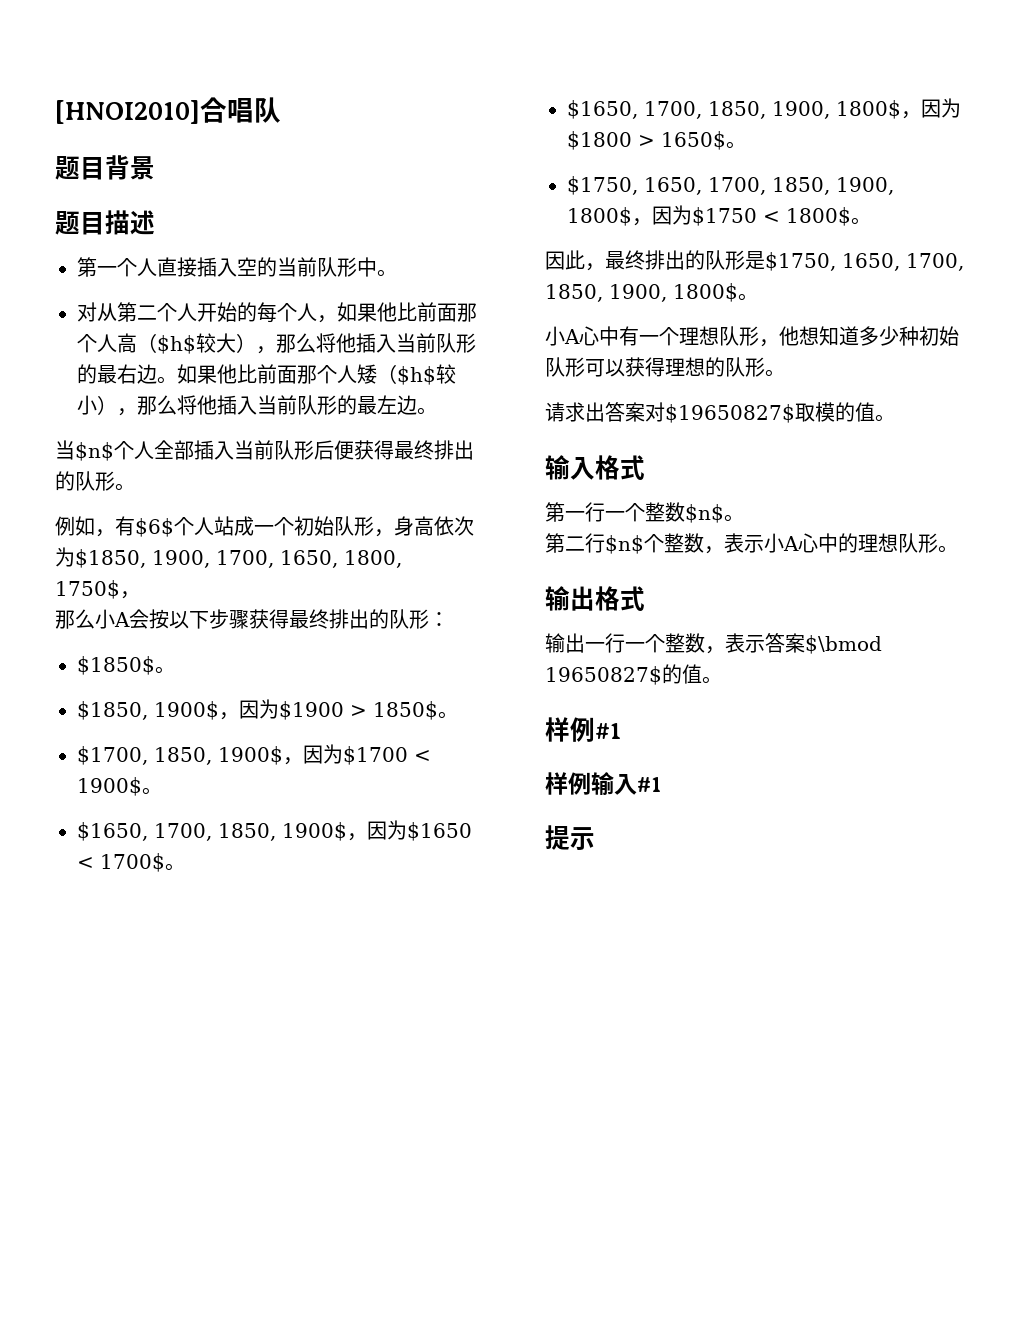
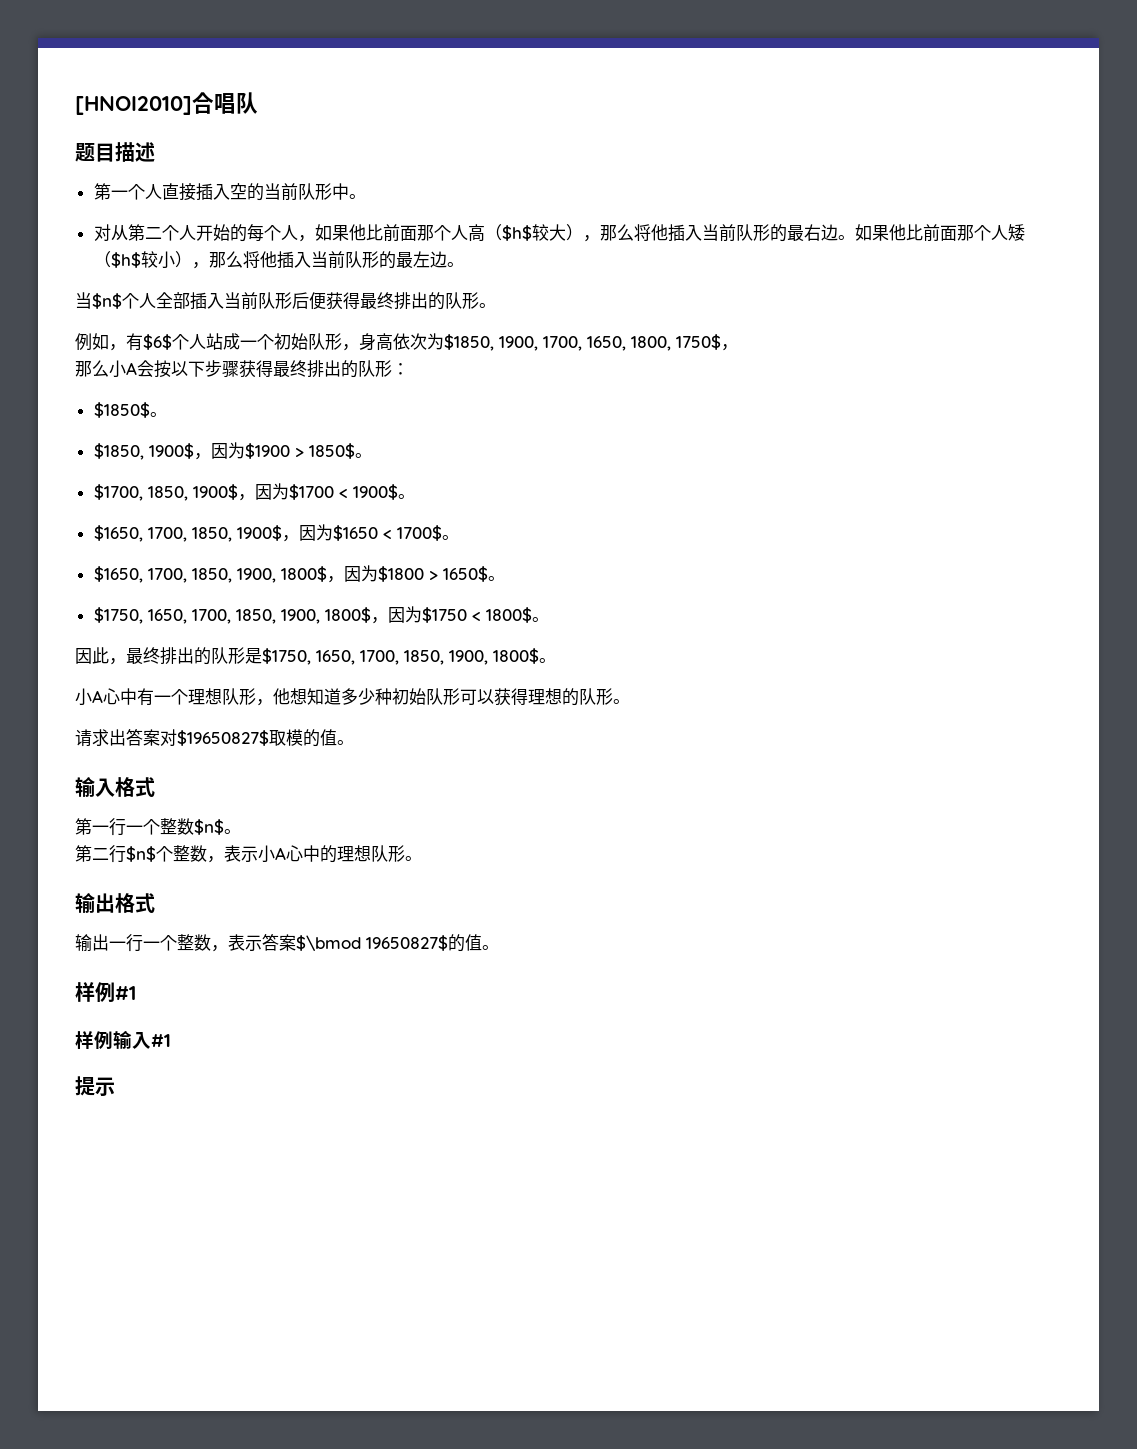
[55,155,155,180] // 题目背景 -> (258, 103) none

